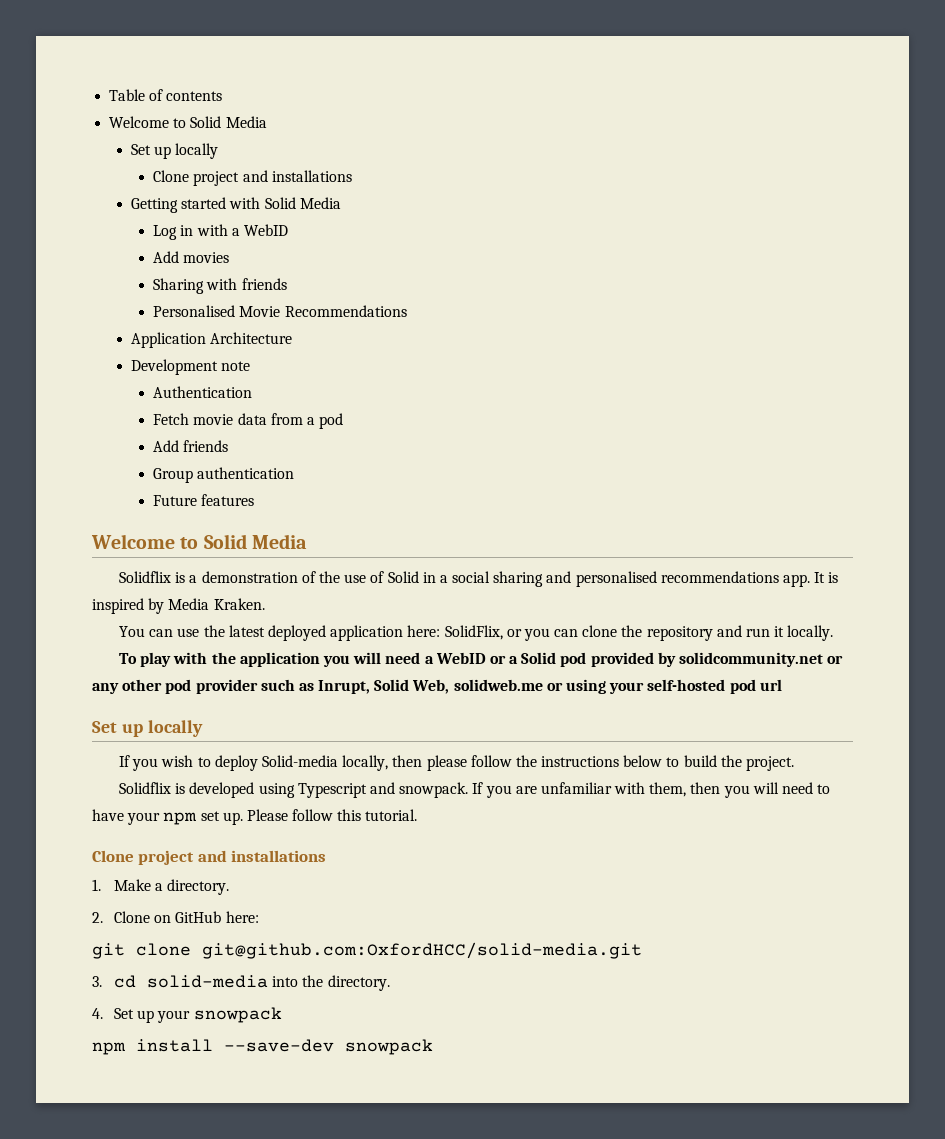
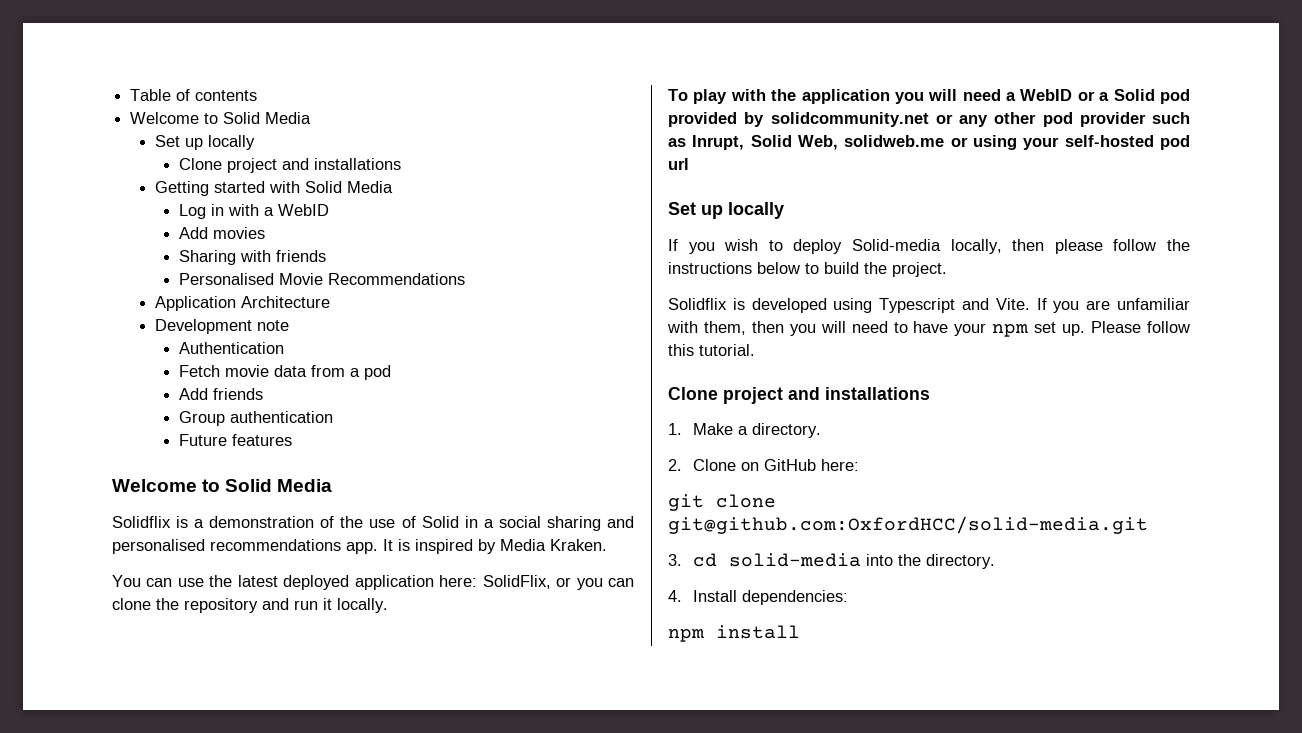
[399,782,469,798] snowpack. -> [995,298,1030,310] Vite.
[114,1007,282,1023] Set up your snowpack -> [692,590,848,605] Install dependencies:
[224,1039,433,1055] --save-dev snowpack -> (800, 632) none

